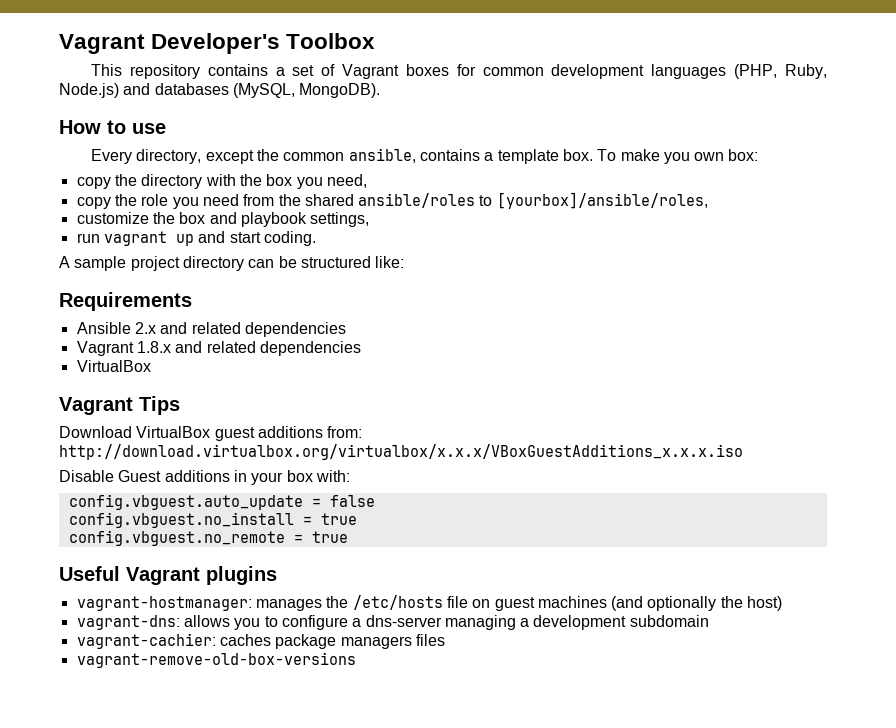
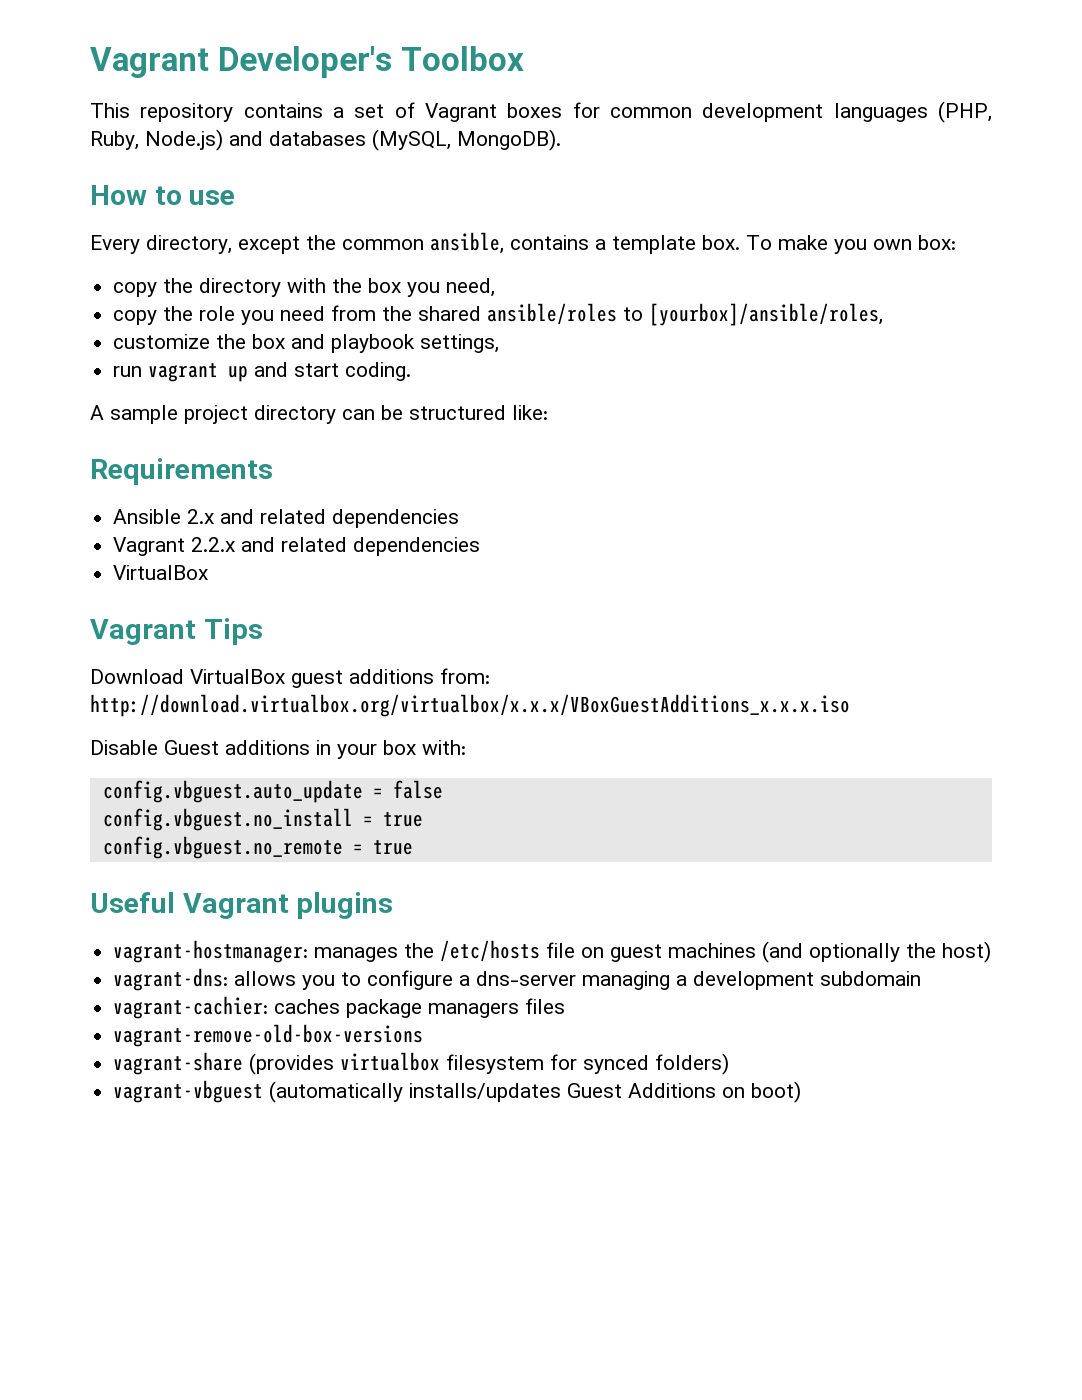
[136,341,171,353] 1.8.x -> [191,537,236,552] 2.2.x
(356, 660) none -> [113,1052,730,1075] [113,1080,802,1103] // vagrant-share (provides virtualbox filesystem for synced folders) // vagrant-vbguest (automatically installs/updates Guest Additions on boot)

